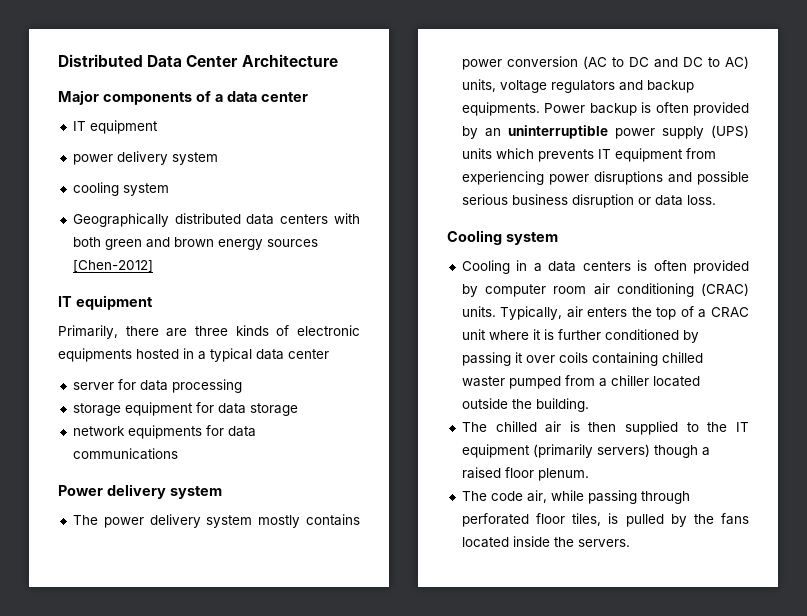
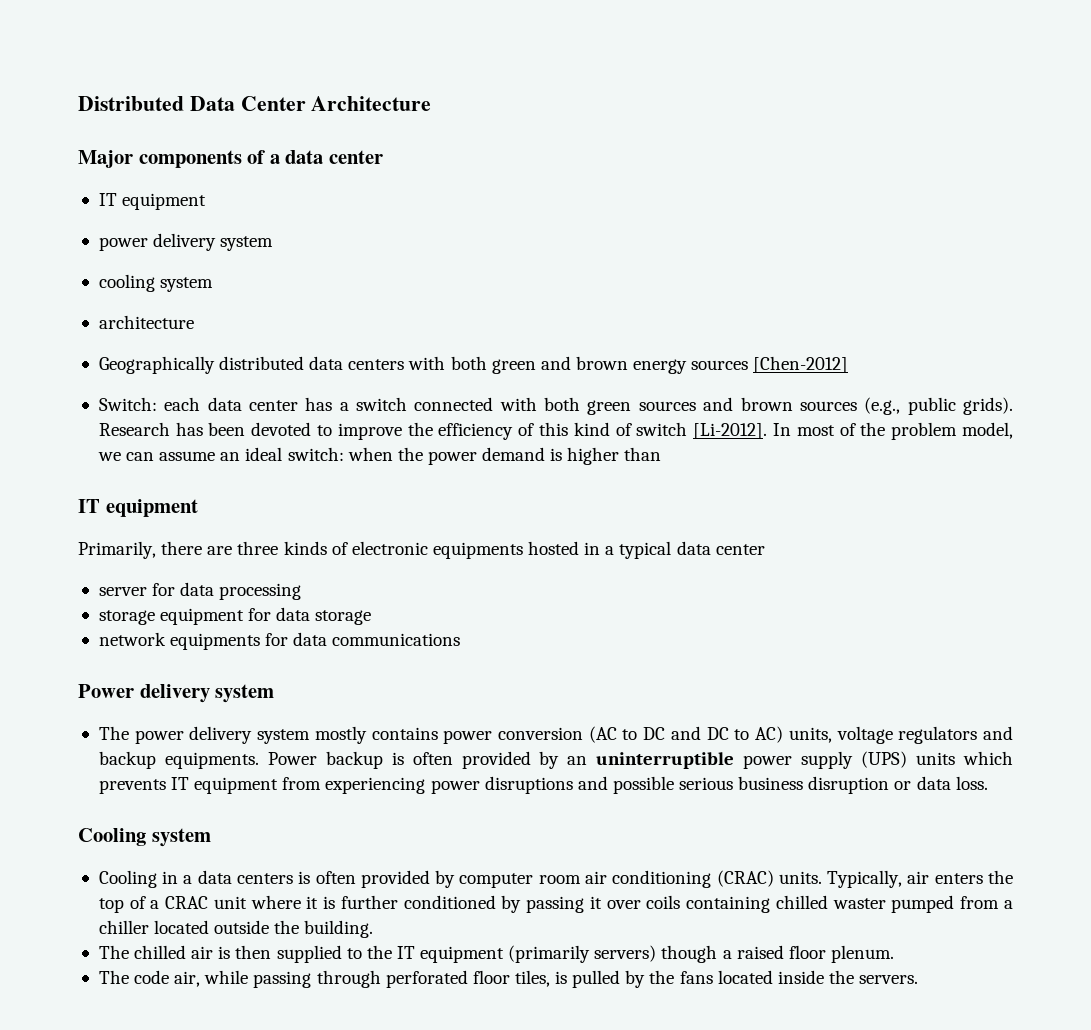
(169, 189) none -> [98,315,194,329] // architecture
(153, 266) none -> [98,397,1014,415] [98,422,1014,440] [97,447,662,465] // Switch: each data center has a switch connected with both green sources and brown sources (e.g., public grids). Research has been devoted to improve the efficiency of this kind of switch [Li-2012]. In most of the problem model, we can assume an ideal switch: when the power demand is higher than

